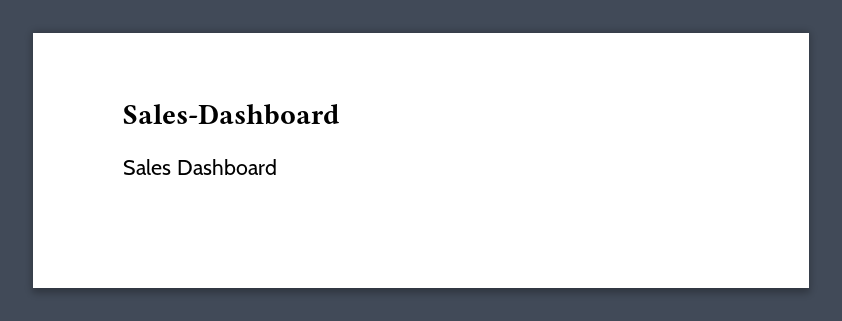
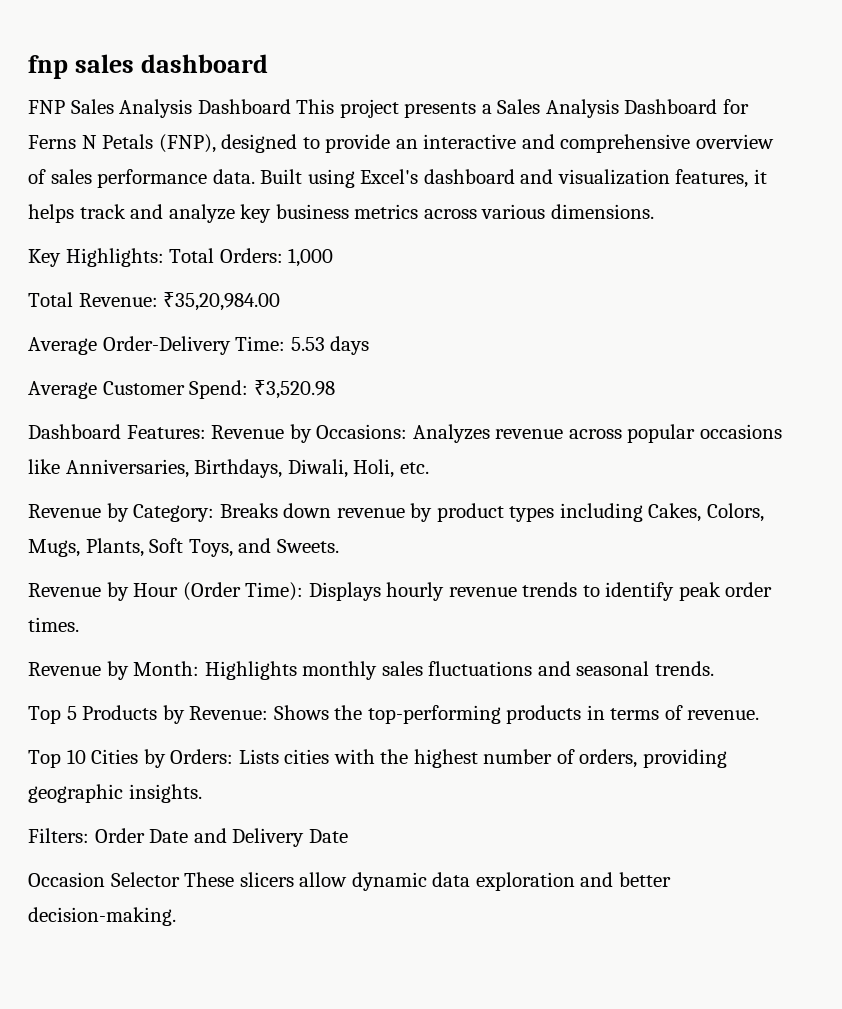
[123,104,339,125] [123,159,277,175] Sales-Dashboard // Sales Dashboard -> [28,54,269,79] [28,99,749,118] [28,134,774,153] [28,169,767,188] [28,204,654,223] [28,248,334,267] [28,292,281,311] [28,336,370,355] [28,380,335,399] [28,424,782,443] [28,459,429,478] [28,503,764,522] [28,538,339,557] [28,582,773,601] [28,617,79,632] [28,661,714,680] [28,705,760,724] [28,749,727,768] [28,784,202,803] [28,828,348,847] [28,872,671,891] [28,907,176,926] fnp sales dashboard // FNP Sales Analysis Dashboard This project presents a Sales Analysis Dashboard for Ferns N Petals (FNP), designed to provide an interactive and comprehensive overview of sales performance data. Built using Excel's dashboard and visualization features, it helps track and analyze key business metrics across various dimensions. // Key Highlights: Total Orders: 1,000 // Total Revenue: ₹35,20,984.00 // Average Order-Delivery Time: 5.53 days // Average Customer Spend: ₹3,520.98 // Dashboard Features: Revenue by Occasions: Analyzes revenue across popular occasions like Anniversaries, Birthdays, Diwali, Holi, etc. // Revenue by Category: Breaks down revenue by product types including Cakes, Colors, Mugs, Plants, Soft Toys, and Sweets. // Revenue by Hour (Order Time): Displays hourly revenue trends to identify peak order times. // Revenue by Month: Highlights monthly sales fluctuations and seasonal trends. // Top 5 Products by Revenue: Shows the top-performing products in terms of revenue. // Top 10 Cities by Orders: Lists cities with the highest number of orders, providing geographic insights. // Filters: Order Date and Delivery Date // Occasion Selector These slicers allow dynamic data exploration and better decision-making.

